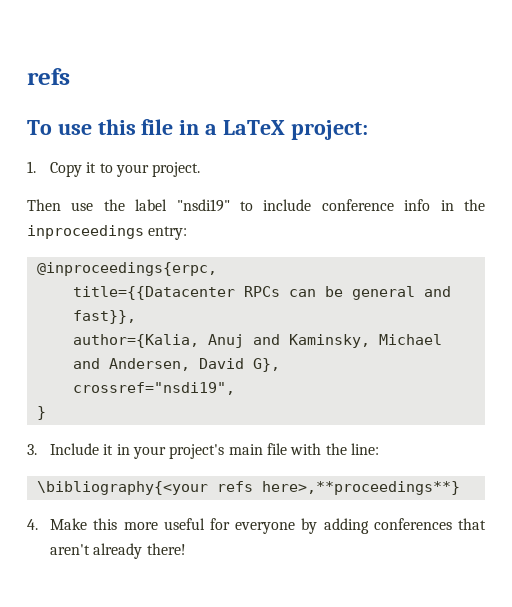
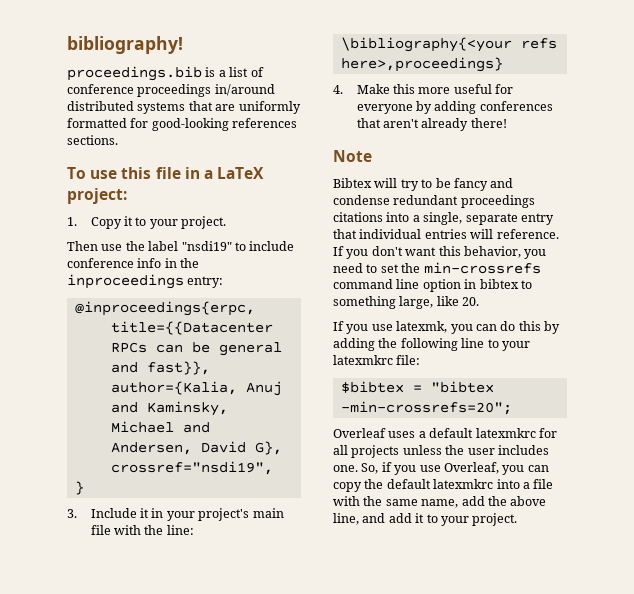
[27,68,70,85] refs -> [67,36,183,54] [67,66,264,81] [67,84,275,97] [67,101,301,114] [67,118,298,131] [67,135,118,145] bibliography! // proceedings.bib is a list of conference proceedings in/around distributed systems that are uniformly formatted for good-looking references sections.
[261,481,460,495] here>,**proceedings**} -> [340,57,503,72] here>,proceedings}
(186, 549) none -> [333,150,372,162] [333,178,514,191] [333,195,535,208] [333,212,554,225] [333,229,559,239] [333,246,547,259] [333,262,541,274] [333,279,532,292] [333,296,480,309] [333,321,560,334] [333,338,530,351] [333,355,421,365] [340,381,494,393] [340,401,512,415] [333,428,557,438] [333,445,549,458] [333,462,549,475] [333,479,554,492] [333,496,547,508] [333,513,518,526] // Note // Bibtex will try to be fancy and condense redundant proceedings citations into a single, separate entry that individual entries will reference. If you don't want this behavior, you need to set the min-crossrefs command line option in bibtex to something large, like 20. // If you use latexmk, you can do this by adding the following line to your latexmkrc file: // $bibtex = "bibtex -min-crossrefs=20"; // Overleaf uses a default latexmkrc for all projects unless the user includes one. So, if you use Overleaf, you can copy the default latexmkrc into a file with the same name, add the above line, and add it to your project.

